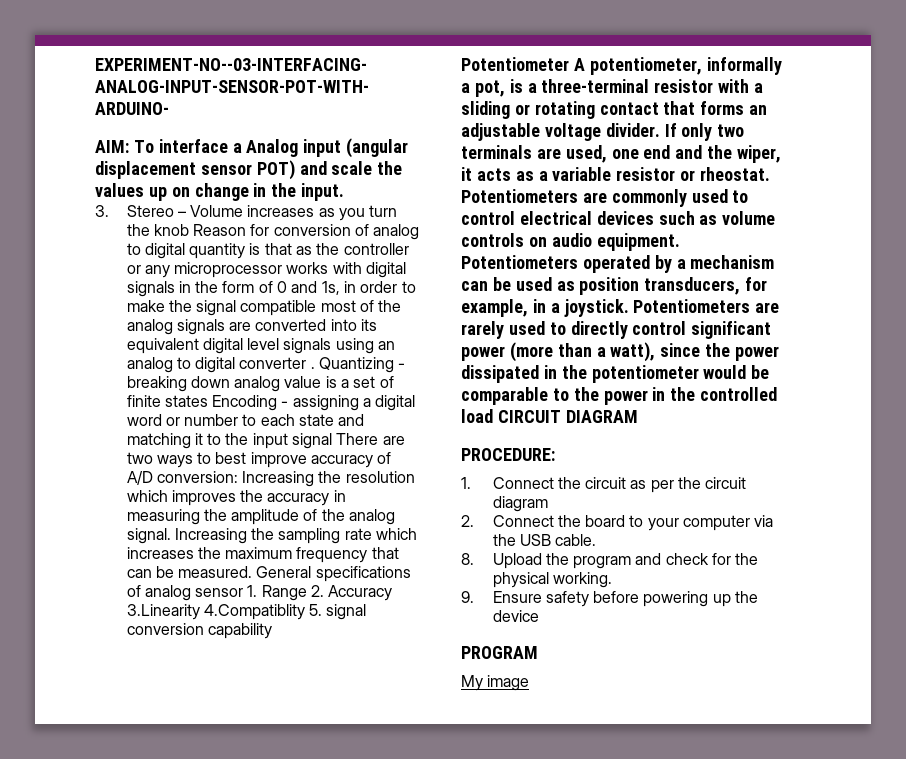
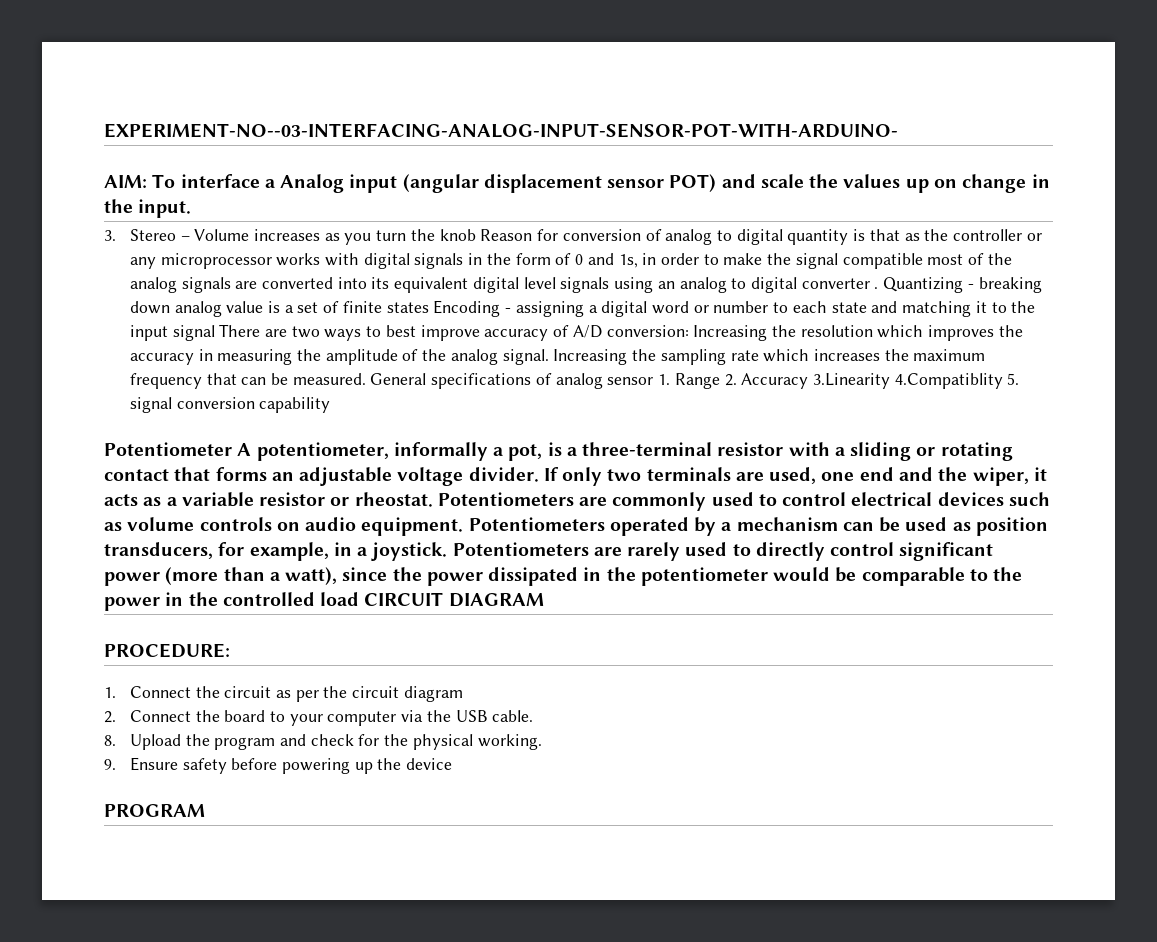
[461,675,530,691] // My image -> (205, 810) none

